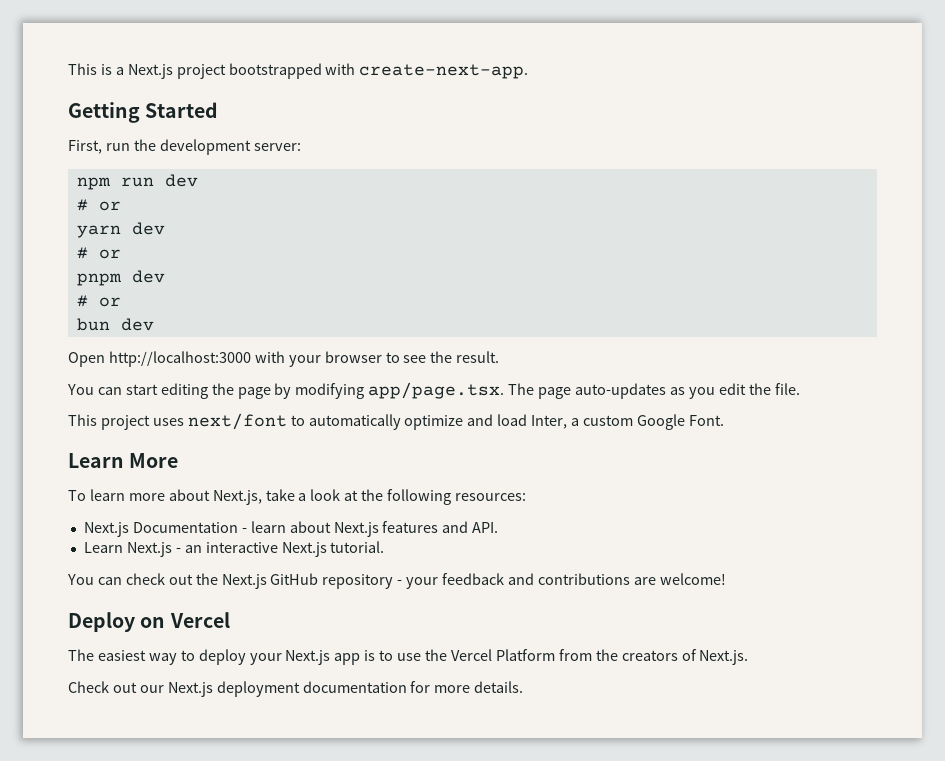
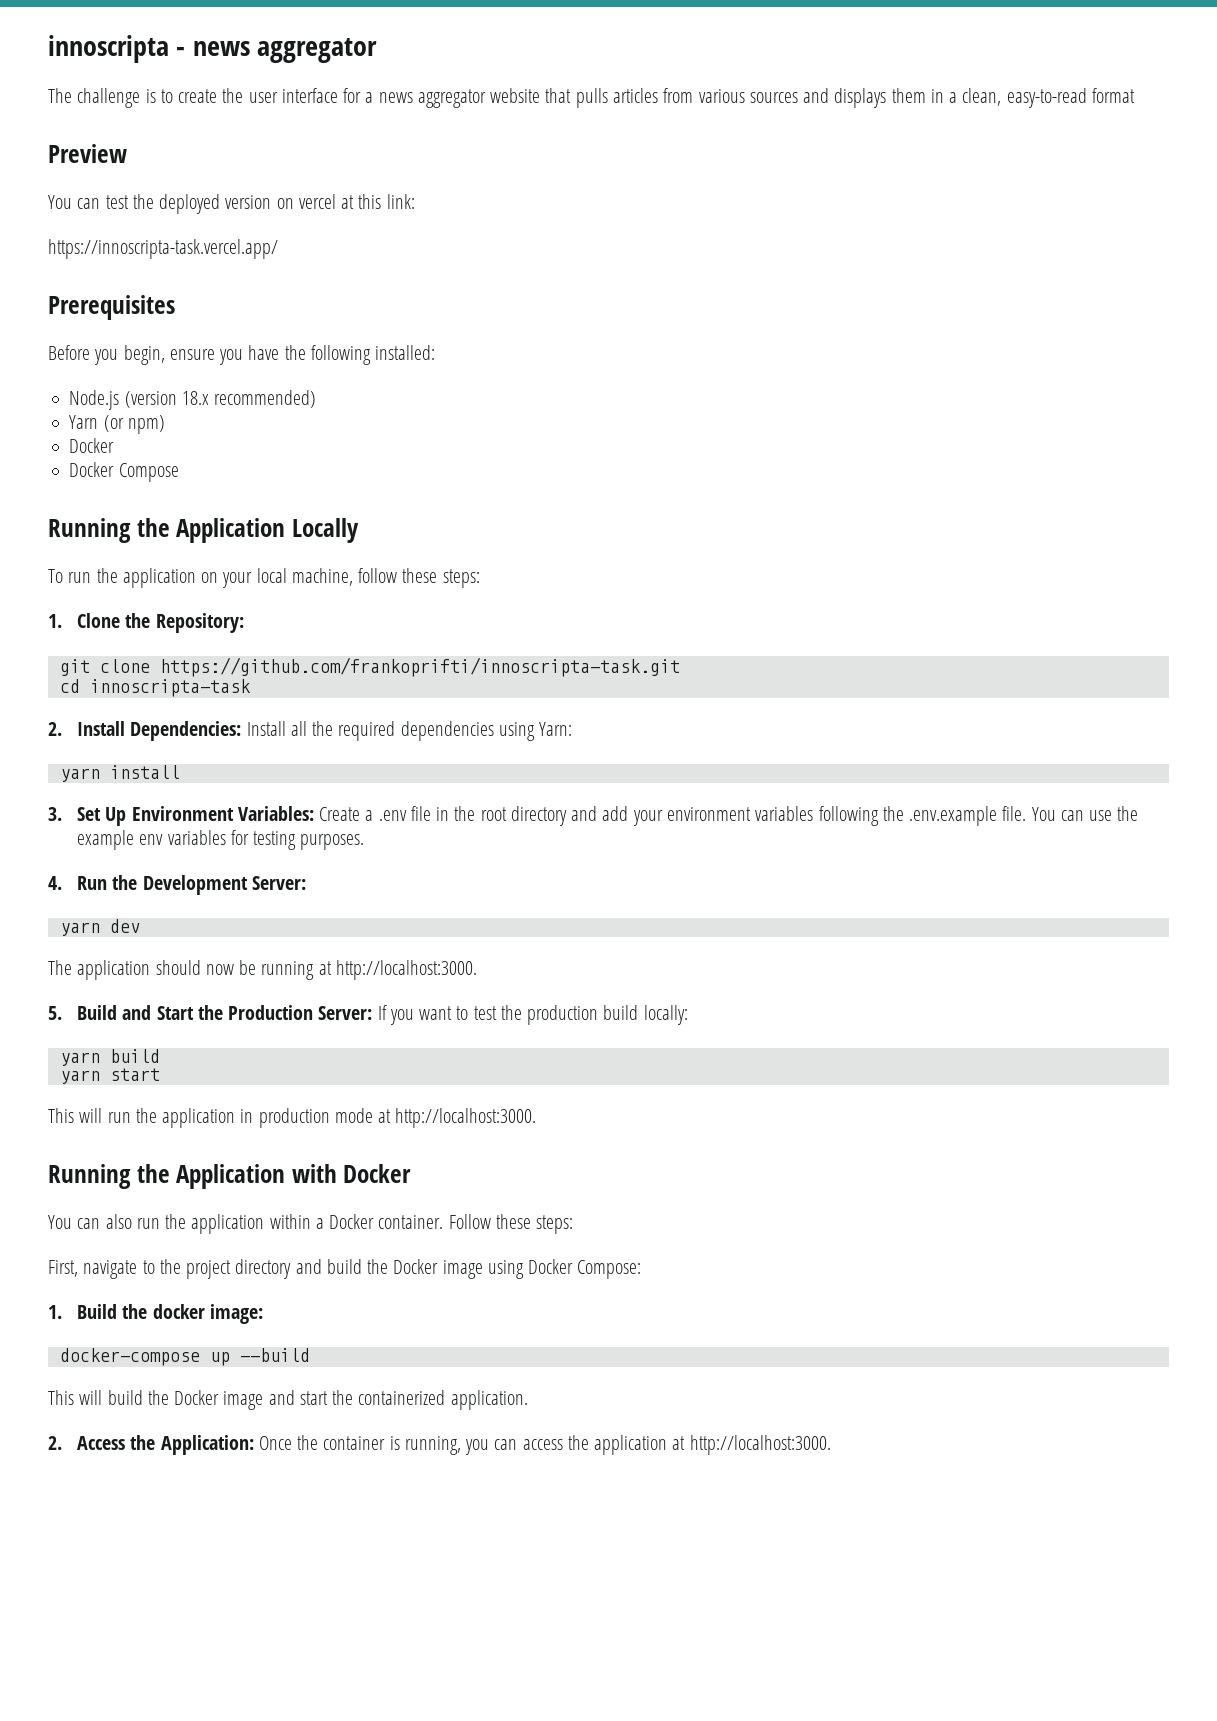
[68,63,529,79] [68,102,219,123] [68,139,301,155] [76,174,198,190] [76,199,121,211] [76,222,165,238] [76,247,121,259] [76,270,165,286] [76,295,121,307] [76,318,154,331] [68,351,500,367] [67,382,800,399] [68,413,724,430] [68,453,179,468] [68,489,527,505] [83,521,499,537] [83,541,385,557] [67,573,726,589] [68,612,230,632] [68,649,749,665] [68,681,524,697] This is a Next.js project bootstrapped with create-next-app. // Getting Started // First, run the development server: // npm run dev // # or // yarn dev // # or // pnpm dev // # or // bun dev // Open http://localhost:3000 with your browser to see the result. // You can start editing the page by modifying app/page.tsx. The page auto-updates as you edit the file. // This project uses next/font to automatically optimize and load Inter, a custom Google Font. // Learn More // To learn more about Next.js, take a look at the following resources: // Next.js Documentation - learn about Next.js features and API. // Learn Next.js - an interactive Next.js tutorial. // You can check out the Next.js GitHub repository - your feedback and contributions are welcome! // Deploy on Vercel // The easiest way to deploy your Next.js app is to use the Vercel Platform from the creators of Next.js. // Check out our Next.js deployment documentation for more details. -> [48,35,378,63] [48,88,1135,108] [48,144,127,163] [48,194,415,214] [48,239,278,259] [48,295,175,320] [48,345,436,365] [69,390,317,410] [69,415,165,434] [69,438,115,453] [69,462,179,482] [48,518,359,543] [48,568,480,588] [48,613,244,633] [59,657,680,677] [59,679,251,697] [48,721,573,741] [59,765,180,782] [48,806,1139,826] [76,830,365,850] [48,875,306,895] [59,919,140,936] [48,960,477,980] [48,1005,688,1025] [59,1049,160,1066] [59,1068,160,1084] [48,1108,537,1128] [48,1164,412,1189] [48,1214,574,1234] [48,1259,642,1279] [48,1304,263,1324] [59,1348,310,1366] [48,1390,528,1410] [48,1435,831,1455] innoscripta - news aggregator // The challenge is to create the user interface for a news aggregator website that pulls articles from various sources and displays them in a clean, easy-to-read format // Preview // You can test the deployed version on vercel at this link: // https://innoscripta-task.vercel.app/ // Prerequisites // Before you begin, ensure you have the following installed: // Node.js (version 18.x recommended) // Yarn (or npm) // Docker // Docker Compose // Running the Application Locally // To run the application on your local machine, follow these steps: // 1. Clone the Repository: // git clone https://github.com/frankoprifti/innoscripta-task.git // cd innoscripta-task // 2. Install Dependencies: Install all the required dependencies using Yarn: // yarn install // 3. Set Up Environment Variables: Create a .env file in the root directory and add your environment variables following the .env.example file. You can use the example env variables for testing purposes. // 4. Run the Development Server: // yarn dev // The application should now be running at http://localhost:3000. // 5. Build and Start the Production Server: If you want to test the production build locally: // yarn build // yarn start // This will run the application in production mode at http://localhost:3000. // Running the Application with Docker // You can also run the application within a Docker container. Follow these steps: // First, navigate to the project directory and build the Docker image using Docker Compose: // 1. Build the docker image: // docker-compose up --build // This will build the Docker image and start the containerized application. // 2. Access the Application: Once the container is running, you can access the application at http://localhost:3000.

